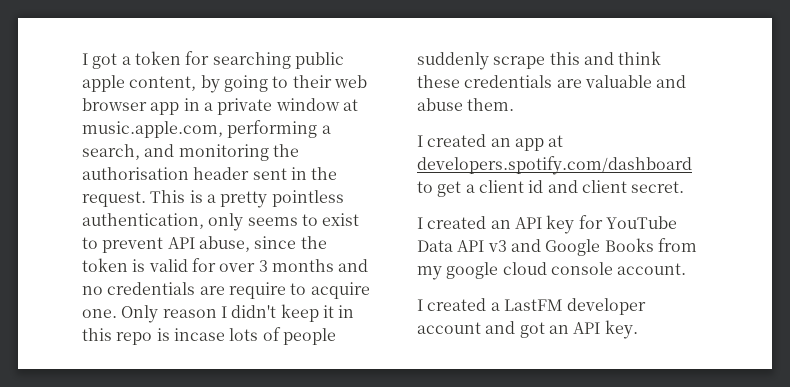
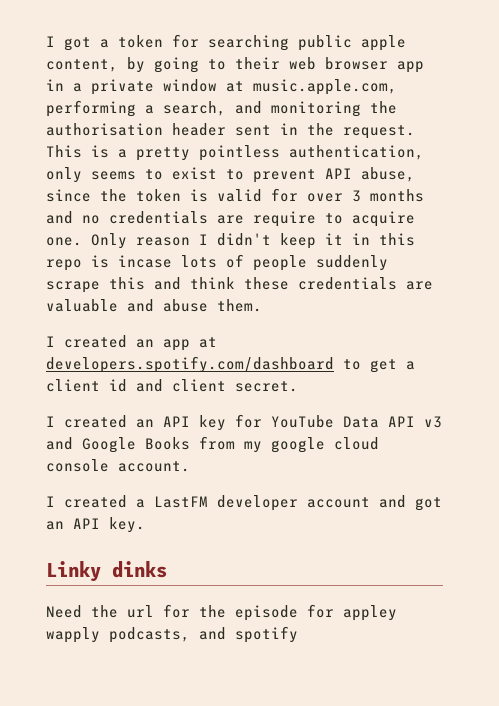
(638, 329) none -> [46,561,167,582] [46,604,397,621] [46,626,298,643] // Linky dinks // Need the url for the episode for appley wapply podcasts, and spotify

